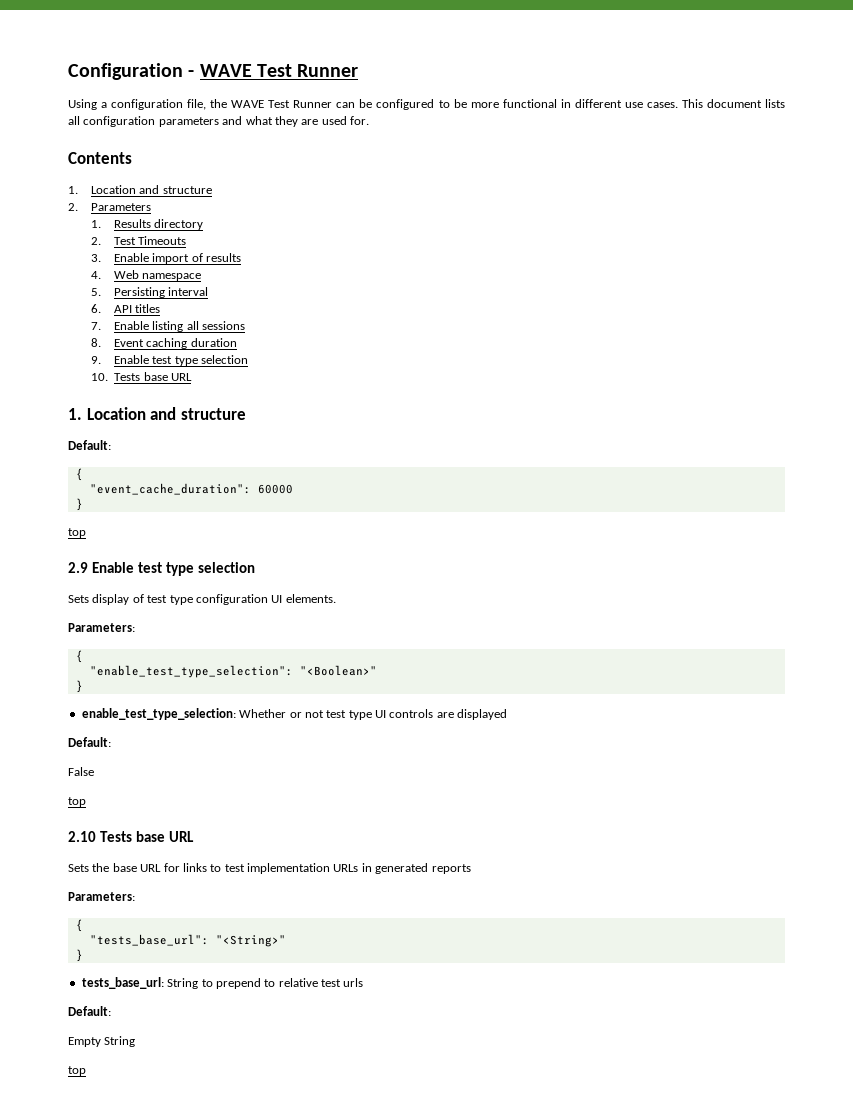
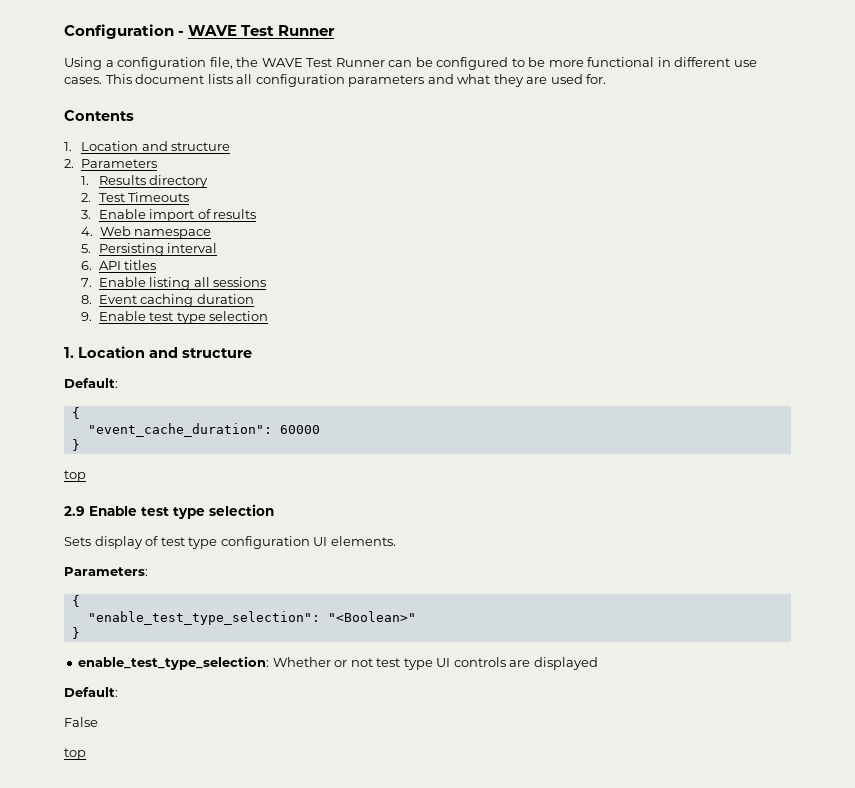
[90,372,192,381] // 10. Tests base URL -> (269, 316) none
[68,831,194,842] [68,863,471,874] [68,892,135,901] [75,919,83,932] [89,934,286,947] [75,949,83,962] [81,977,364,989] [68,1006,111,1016] [68,1036,136,1047] [68,1066,86,1076] // 2.10 Tests base URL // Sets the base URL for links to test implementation URLs in generated reports // Parameters: // { // "tests_base_url": "<String>" // } // tests_base_url: String to prepend to relative test urls // Default: // Empty String // top -> (86, 754) none

